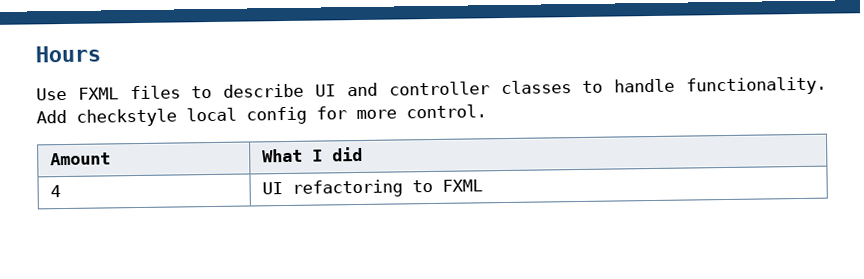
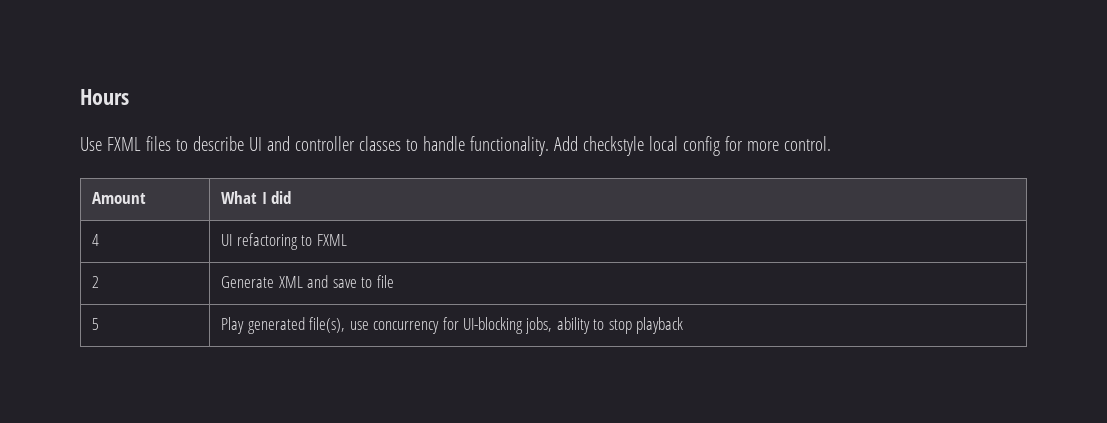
(483, 185) none -> [92,276,100,288] [221,275,394,288] [92,318,100,330] [221,317,684,334] // 2 | Generate XML and save to file // 5 | Play generated file(s), use concurrency for UI-blocking jobs, ability to stop playback

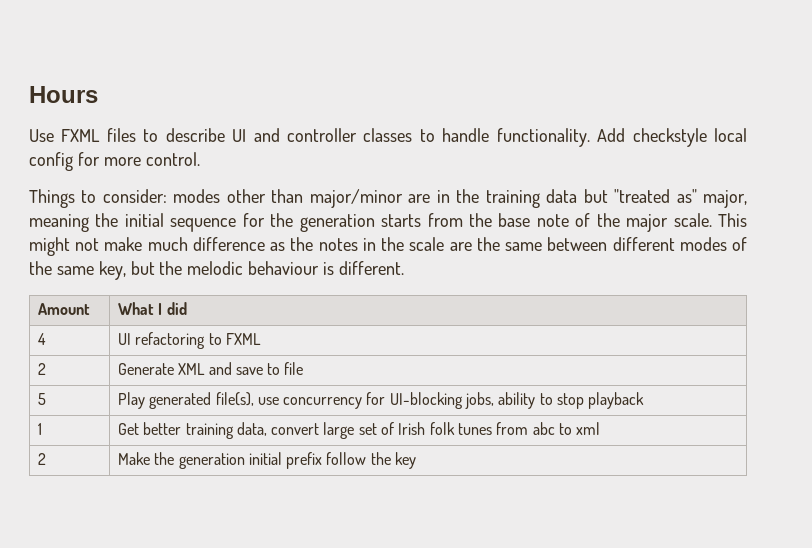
(831, 143) none -> [29,189,748,208] [29,213,747,232] [29,237,748,256] [29,261,404,280] // Things to consider: modes other than major/minor are in the training data but "treated as" major, meaning the initial sequence for the generation starts from the base note of the major scale. This might not make much difference as the notes in the scale are the same between different modes of the same key, but the melodic behaviour is different.
(684, 325) none -> [37,423,42,435] [117,422,601,439] [37,453,46,465] [117,452,417,469] // 1 | Get better training data, convert large set of Irish folk tunes from abc to xml // 2 | Make the generation initial prefix follow the key

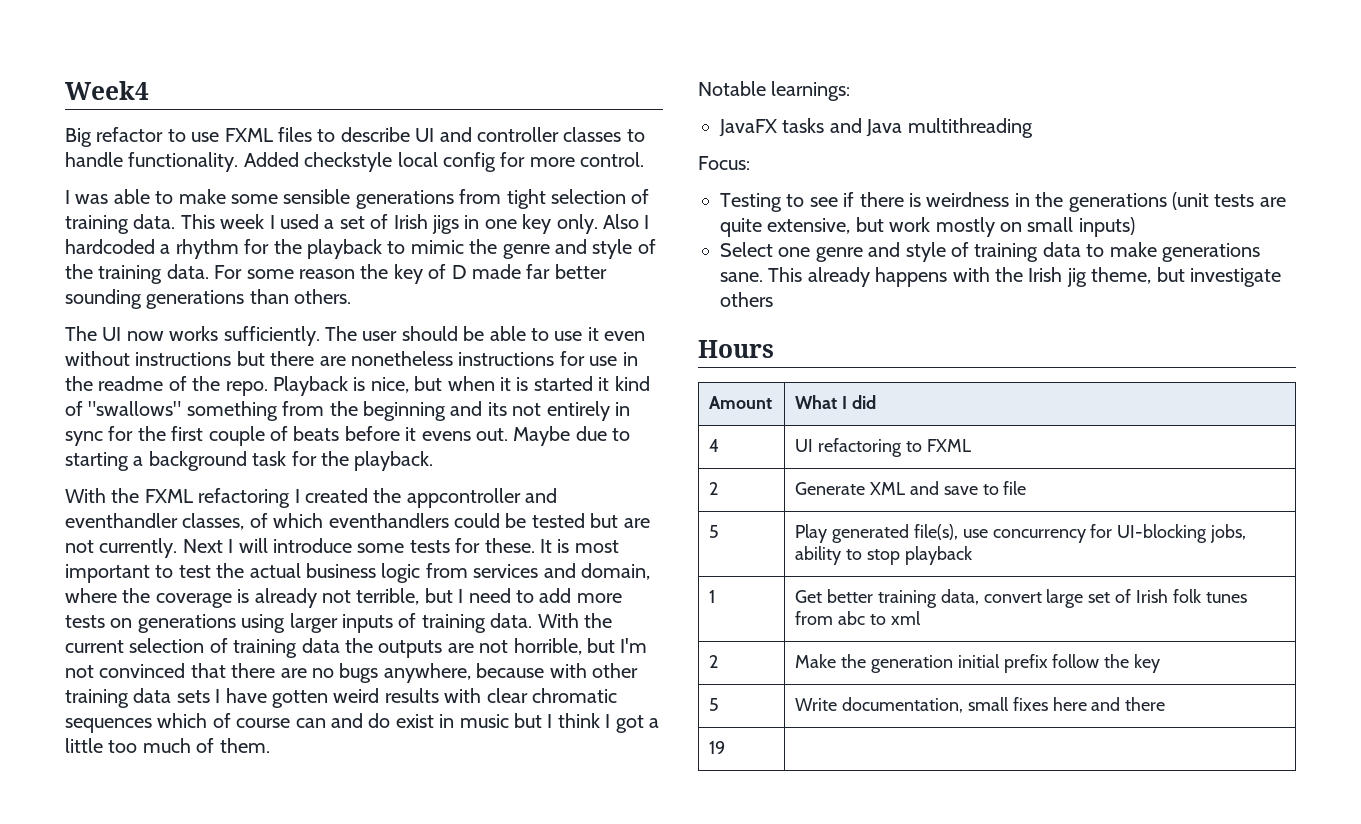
[29,86,98,103] [29,129,54,142] Hours // Use -> [65,81,149,100] [65,127,220,147] Week4 // Big refactor to use
[597,128,626,142] Add -> [243,152,299,167] Added
[29,189,748,208] [29,213,747,232] [29,237,748,256] [29,261,404,280] Things to consider: modes other than major/minor are in the training data but "treated as" major, meaning the initial sequence for the generation starts from the base note of the major scale. This might not make much difference as the notes in the scale are the same between different modes of the same key, but the melodic behaviour is different. -> [65,189,650,209] [65,214,650,234] [65,239,656,259] [65,264,607,284] [65,289,352,309] [65,326,646,346] [65,351,638,366] [65,376,650,396] [65,401,630,421] [65,426,631,446] [65,451,434,471] [65,488,558,508] [65,513,650,530] [65,538,619,558] [65,563,650,583] [65,588,622,608] [65,613,612,633] [65,638,648,658] [65,663,638,683] [65,688,617,708] [65,713,659,733] [65,738,270,753] [698,81,851,101] [719,118,1033,138] [698,156,750,170] [720,192,1286,212] [720,217,1135,237] [720,242,1260,262] [720,267,1281,287] [720,292,773,307] [698,340,774,358] I was able to make some sensible generations from tight selection of training data. This week I used a set of Irish jigs in one key only. Also I hardcoded a rhythm for the playback to mimic the genre and style of the training data. For some reason the key of D made far better sounding generations than others. // The UI now works sufficiently. The user should be able to use it even without instructions but there are nonetheless instructions for use in the readme of the repo. Playback is nice, but when it is started it kind of "swallows" something from the beginning and its not entirely in sync for the first couple of beats before it evens out. Maybe due to starting a background task for the playback. // With the FXML refactoring I created the appcontroller and eventhandler classes, of which eventhandlers could be tested but are not currently. Next I will introduce some tests for these. It is most important to test the actual business logic from services and domain, where the coverage is already not terrible, but I need to add more tests on generations using larger inputs of training data. With the current selection of training data the outputs are not horrible, but I'm not convinced that there are no bugs anywhere, because with other training data sets I have gotten weird results with clear chromatic sequences which of course can and do exist in music but I think I got a little too much of them. // Notable learnings: // JavaFX tasks and Java multithreading // Focus: // Testing to see if there is weirdness in the generations (unit tests are quite extensive, but work mostly on small inputs) // Select one genre and style of training data to make generations sane. This already happens with the Irish jig theme, but investigate others // Hours
(417, 460) none -> [709,698,720,711] [795,697,1166,713] [709,741,726,754] // 5 | Write documentation, small fixes here and there // 19 |

